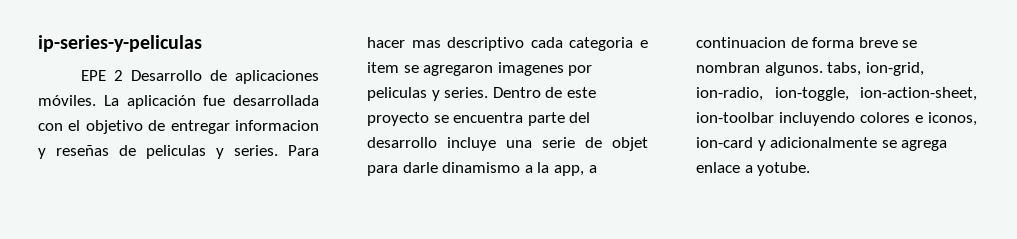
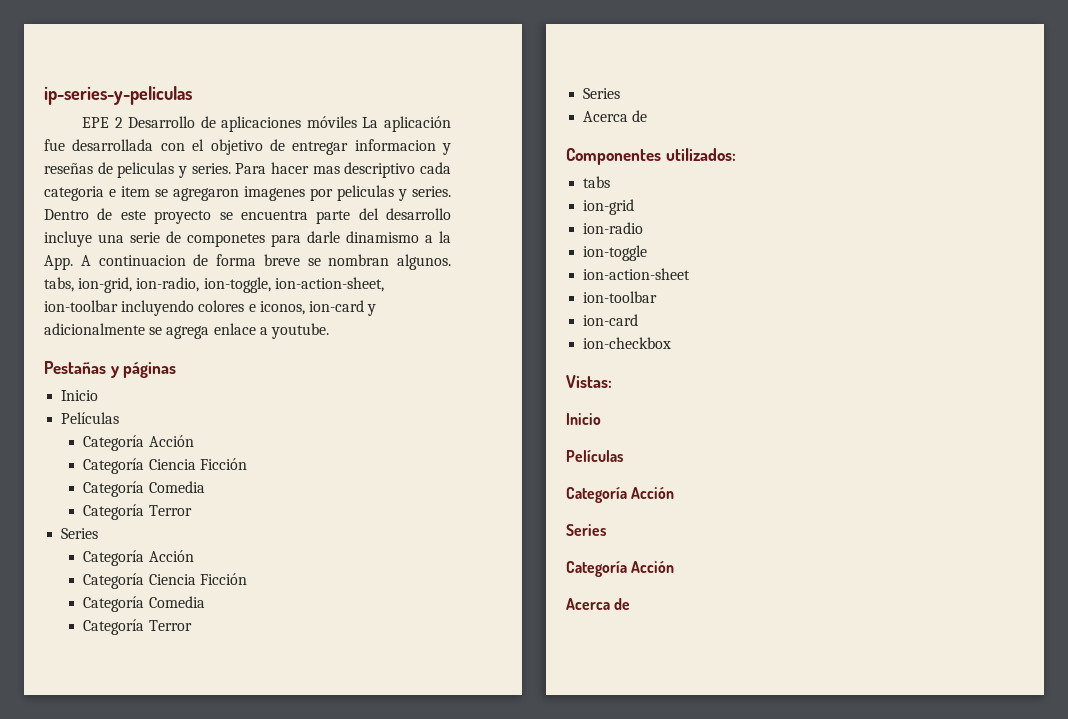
[38,95,96,106] móviles. -> [306,116,357,128] móviles
[612,137,648,151] objet -> [187,233,265,247] componetes
[553,165,597,176] app, a -> [44,255,91,270] App. A
[757,162,811,176] yotube. -> [270,323,329,339] [44,361,177,378] [61,390,99,401] [61,412,120,424] [83,435,194,451] [83,458,247,474] [83,481,205,497] [83,504,192,520] [61,528,99,539] [83,550,194,566] [83,573,247,589] [83,596,205,612] [83,619,192,635] [583,88,621,99] [583,110,648,122] [566,148,736,165] [583,176,611,188] [583,199,635,215] [583,222,644,234] [583,245,648,261] [583,268,691,280] [583,291,658,303] [583,314,639,326] [583,337,672,349] [566,375,612,388] [566,413,601,425] [566,450,623,462] [566,487,675,503] [566,524,606,536] [566,561,675,577] [566,598,631,610] youtube. // Pestañas y páginas // Inicio // Películas // Categoría Acción // Categoría Ciencia Ficción // Categoría Comedia // Categoría Terror // Series // Categoría Acción // Categoría Ciencia Ficción // Categoría Comedia // Categoría Terror // Series // Acerca de // Componentes utilizados: // tabs // ion-grid // ion-radio // ion-toggle // ion-action-sheet // ion-toolbar // ion-card // ion-checkbox // Vistas: // Inicio // Películas // Categoría Acción // Series // Categoría Acción // Acerca de

